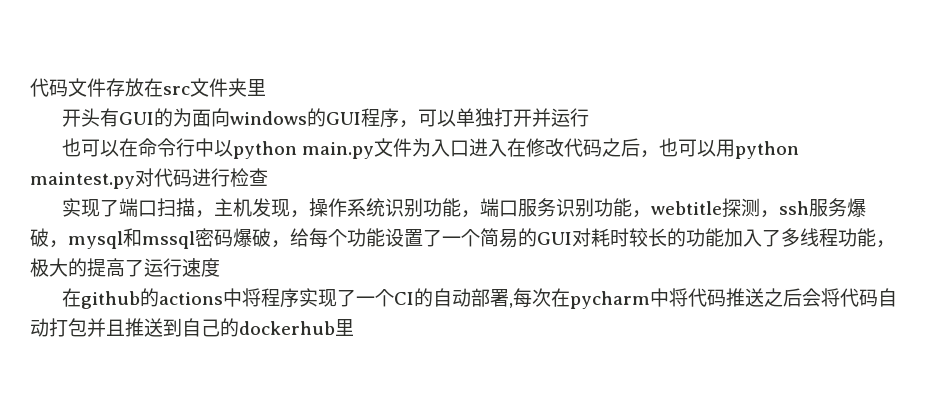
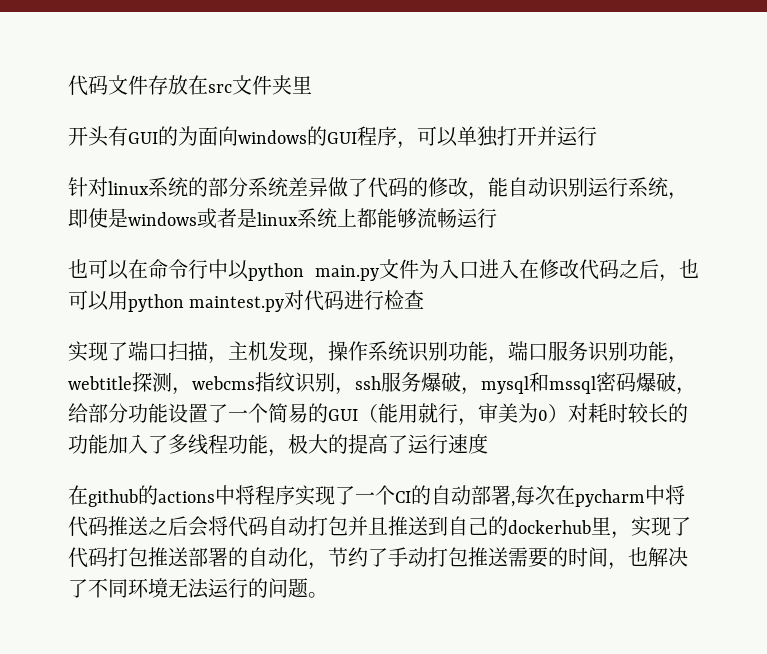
(589, 117) none -> [68,177,688,200] [68,208,497,229] // 针对linux系统的部分系统差异做了代码的修改，能自动识别运行系统，即使是windows或者是linux系统上都能够流畅运行
(779, 214) none -> [192,372,355,395] webcms指纹识别，
[309,228,347,248] 每个 -> [88,403,128,423] 部分
(572, 238) none -> [358,403,568,426] （能用就行，审美为0）
(354, 327) none -> [611,516,691,539] [68,547,688,570] [68,578,328,599] ，实现了代码打包推送部署的自动化，节约了手动打包推送需要的时间，也解决了不同环境无法运行的问题。

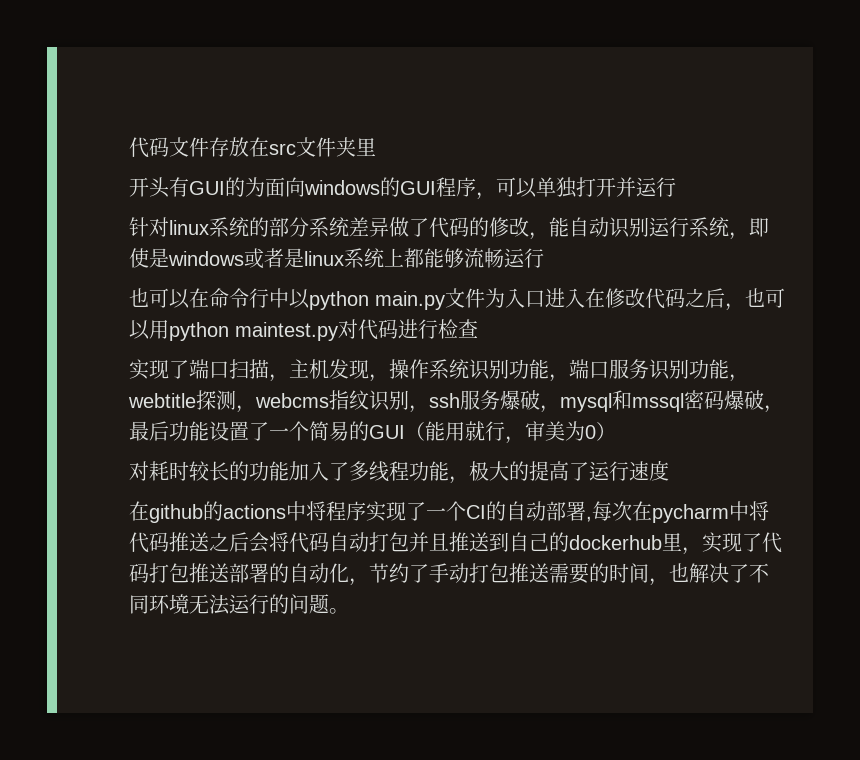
[68,403,128,423] 给部分 -> [129,421,169,441] 最后
(568, 413) none -> (616, 431) //

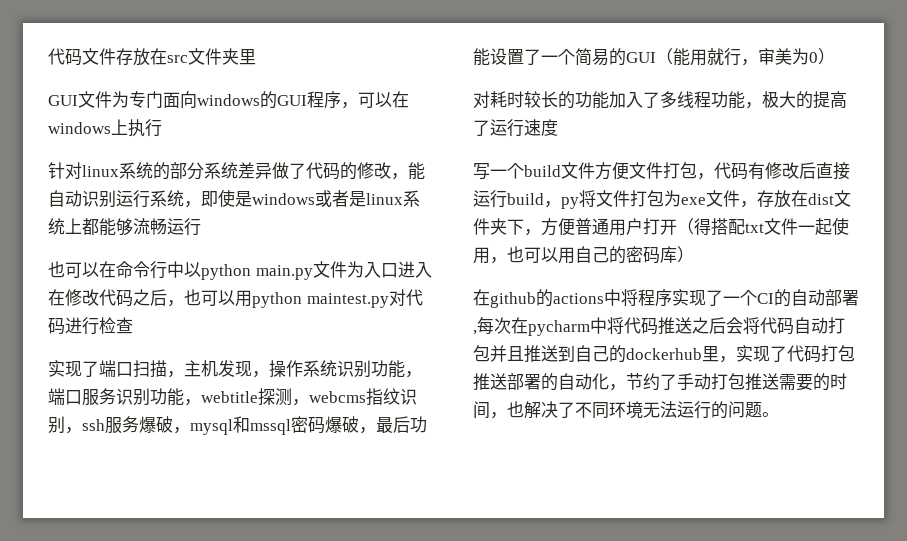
[129,177,265,198] 开头有GUI的为 -> [48,91,163,108] GUI文件为专门
[536,177,657,198] 单独打开并运 -> [392,91,409,108] [48,119,145,137] 在windows上执
(669, 470) none -> [473,162,850,180] [473,190,851,209] [473,217,849,236] [473,246,694,264] // 写一个build文件方便文件打包，代码有修改后直接运行build，py将文件打包为exe文件，存放在dist文件夹下，方便普通用户打开（得搭配txt文件一起使用，也可以用自己的密码库）

